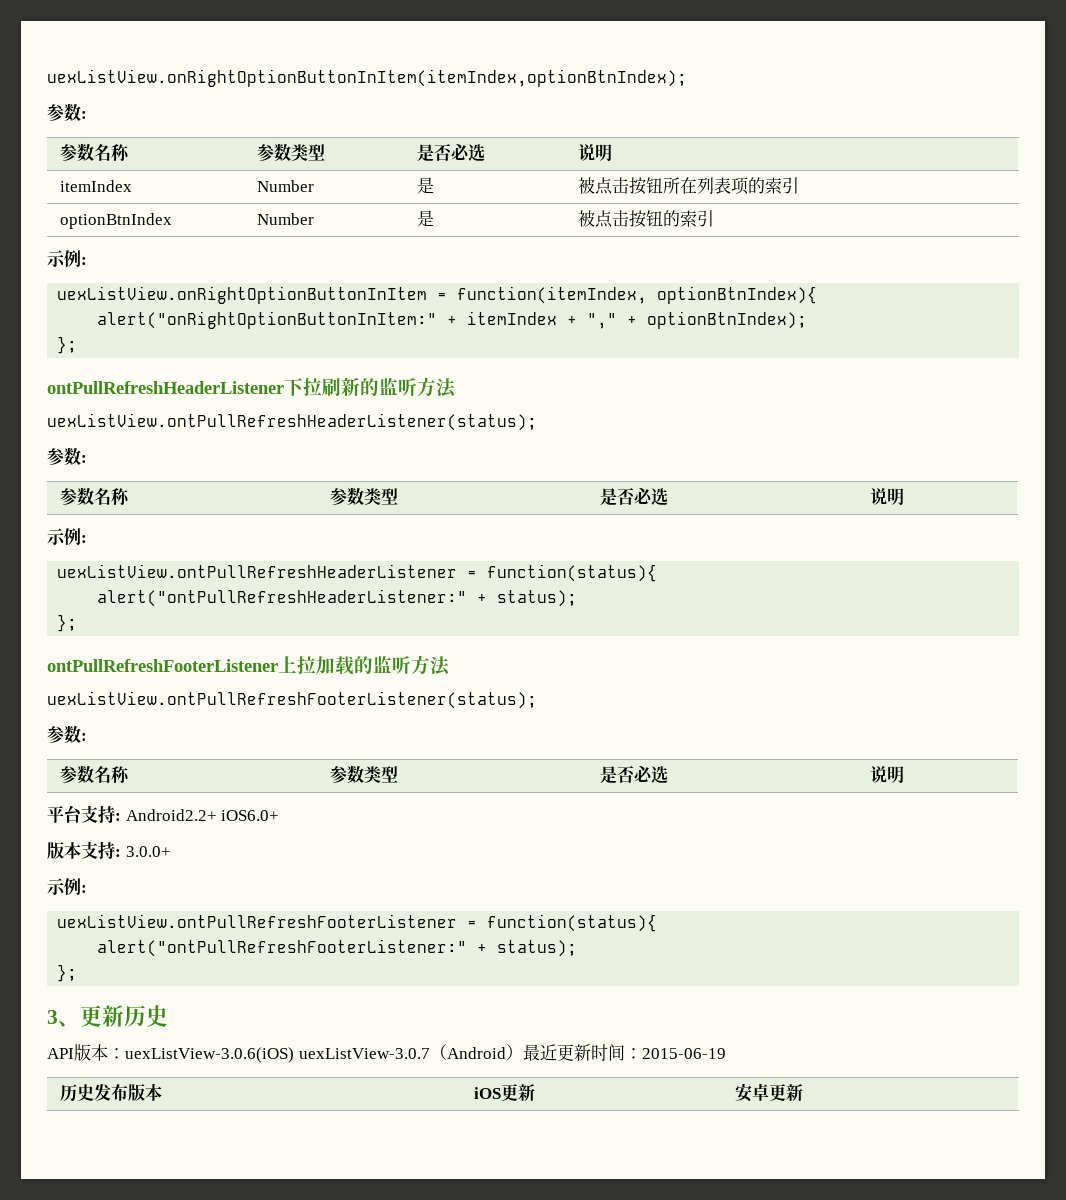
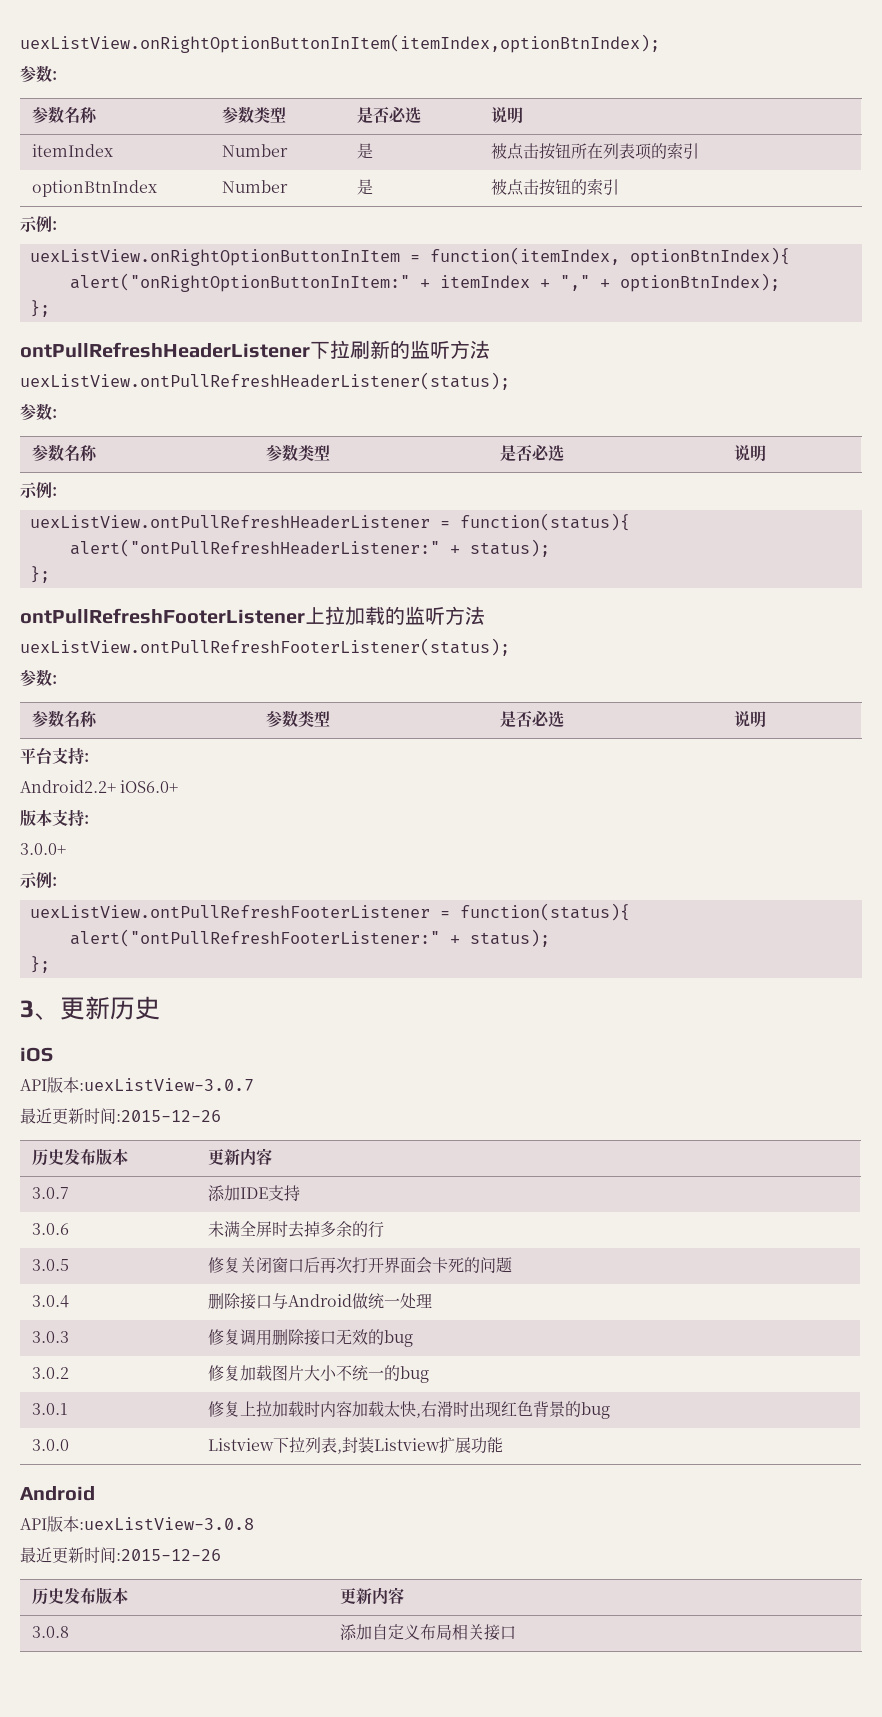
(121, 817) none -> (89, 757) //
(121, 853) none -> (89, 819) //
[47,1044,726,1063] [60,1084,163,1102] [474,1084,536,1101] [735,1083,804,1102] // API版本：uexListView-3.0.6(iOS) uexListView-3.0.7（Android）最近更新时间：2015-06-19 // 历史发布版本 | iOS更新 | 安卓更新 -> [20,1047,53,1062] [20,1077,254,1093] [20,1108,221,1124] [32,1148,129,1166] [208,1148,273,1165] [32,1187,70,1199] [208,1185,301,1201] [32,1223,70,1235] [208,1221,385,1238] [32,1259,70,1271] [208,1257,513,1274] [32,1295,70,1308] [208,1293,433,1310] [32,1331,70,1343] [208,1329,414,1347] [32,1367,70,1379] [208,1365,430,1383] [32,1403,69,1415] [208,1401,611,1419] [32,1439,70,1451] [208,1437,504,1454] [20,1486,95,1501] [20,1516,254,1532] [20,1547,221,1563] [32,1587,129,1605] [340,1587,405,1604] [32,1626,70,1638] [340,1624,517,1641] // iOS // API版本:uexListView-3.0.7 // 最近更新时间:2015-12-26 // 历史发布版本 | 更新内容 // 3.0.7 | 添加IDE支持 // 3.0.6 | 未满全屏时去掉多余的行 // 3.0.5 | 修复关闭窗口后再次打开界面会卡死的问题 // 3.0.4 | 删除接口与Android做统一处理 // 3.0.3 | 修复调用删除接口无效的bug // 3.0.2 | 修复加载图片大小不统一的bug // 3.0.1 | 修复上拉加载时内容加载太快,右滑时出现红色背景的bug // 3.0.0 | Listview下拉列表,封装Listview扩展功能 // Android // API版本:uexListView-3.0.8 // 最近更新时间:2015-12-26 // 历史发布版本 | 更新内容 // 3.0.8 | 添加自定义布局相关接口

